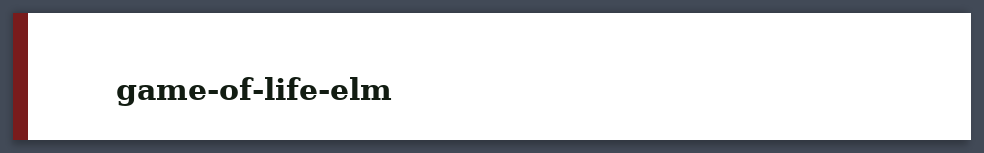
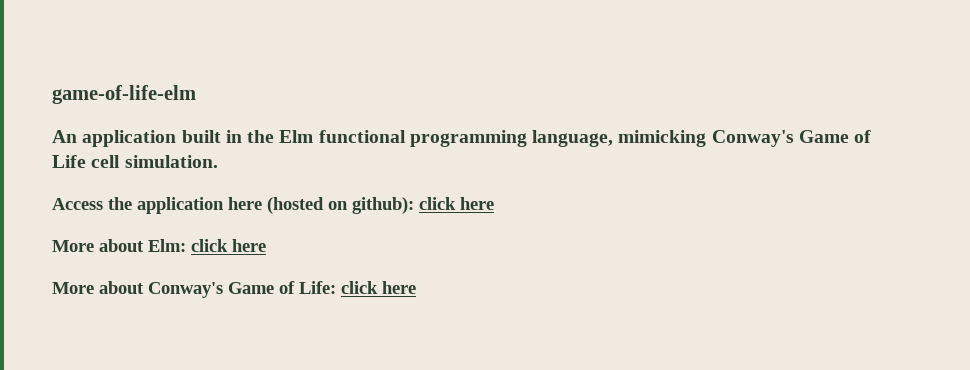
(392, 91) none -> [52,130,872,147] [52,155,218,168] [52,197,494,214] [52,239,266,252] [52,281,416,298] // An application built in the Elm functional programming language, mimicking Conway's Game of Life cell simulation. // Access the application here (hosted on github): click here // More about Elm: click here // More about Conway's Game of Life: click here

